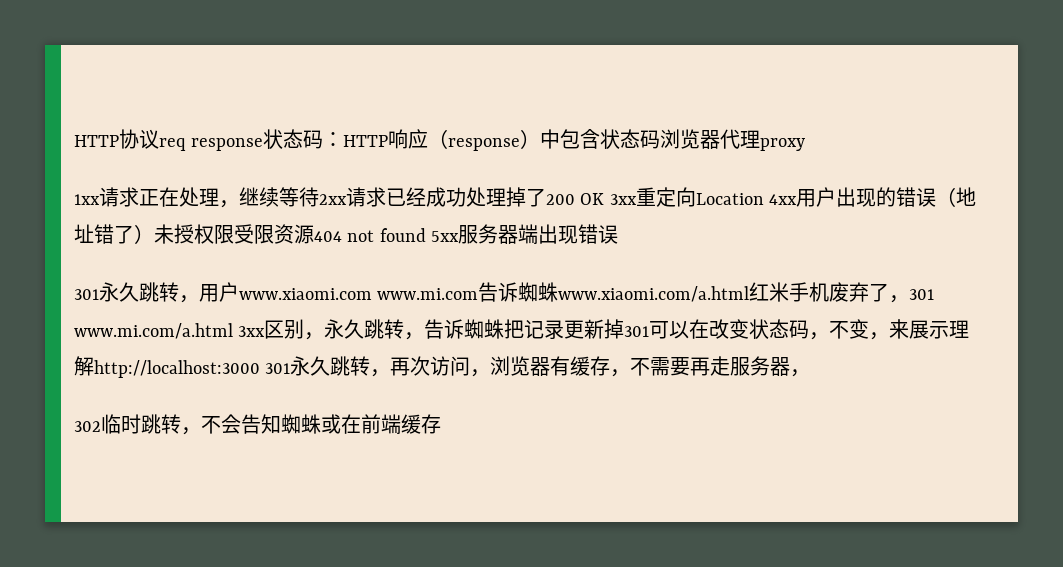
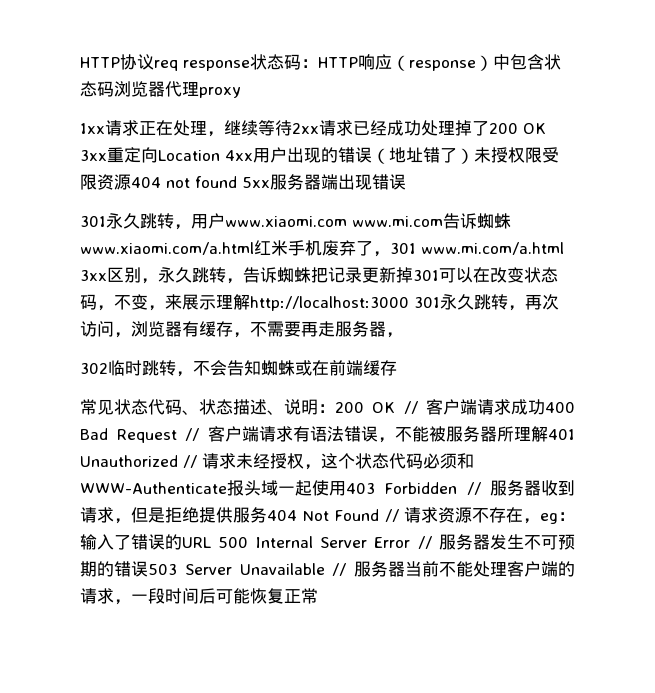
(441, 424) none -> [80,399,575,415] [80,426,575,443] [80,453,474,470] [80,480,575,496] [80,507,575,524] [80,534,575,550] [80,561,575,577] [80,588,318,605] // 常见状态代码、状态描述、说明：200 OK // 客户端请求成功400 Bad Request // 客户端请求有语法错误，不能被服务器所理解401 Unauthorized // 请求未经授权，这个状态代码必须和WWW-Authenticate报头域一起使用403 Forbidden // 服务器收到请求，但是拒绝提供服务404 Not Found // 请求资源不存在，eg：输入了错误的URL 500 Internal Server Error // 服务器发生不可预期的错误503 Server Unavailable // 服务器当前不能处理客户端的请求，一段时间后可能恢复正常

